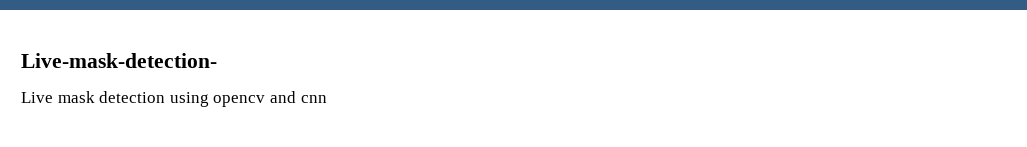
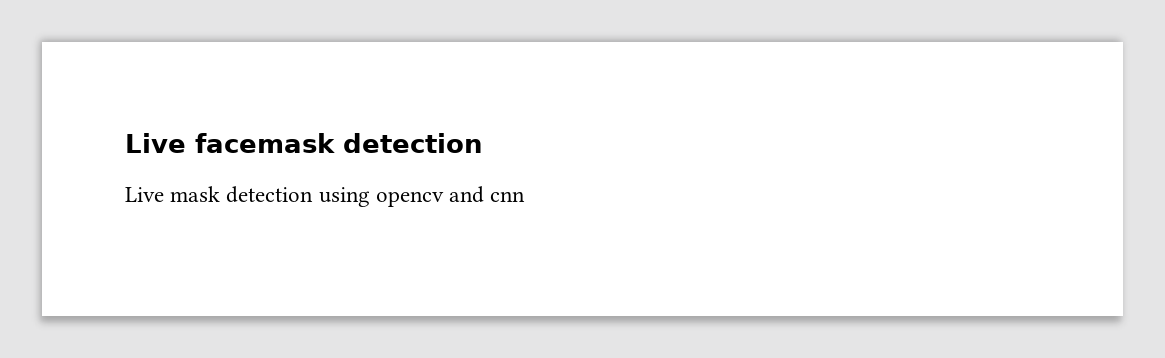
[21,53,217,68] Live-mask-detection- -> [125,133,483,153] Live facemask detection

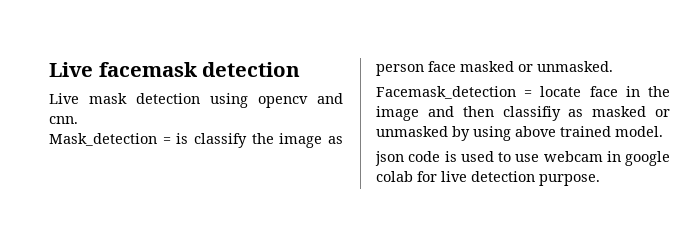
[490,191,526,202] cnn -> [49,116,78,124] [49,133,343,148] [376,61,613,76] [376,86,670,99] [376,106,670,121] [376,126,663,141] [375,151,670,166] [376,171,600,186] cnn. // Mask_detection = is classify the image as person face masked or unmasked. // Facemask_detection = locate face in the image and then classifiy as masked or unmasked by using above trained model. // json code is used to use webcam in google colab for live detection purpose.

